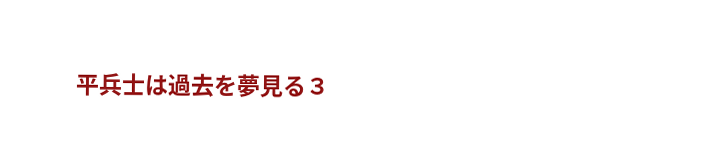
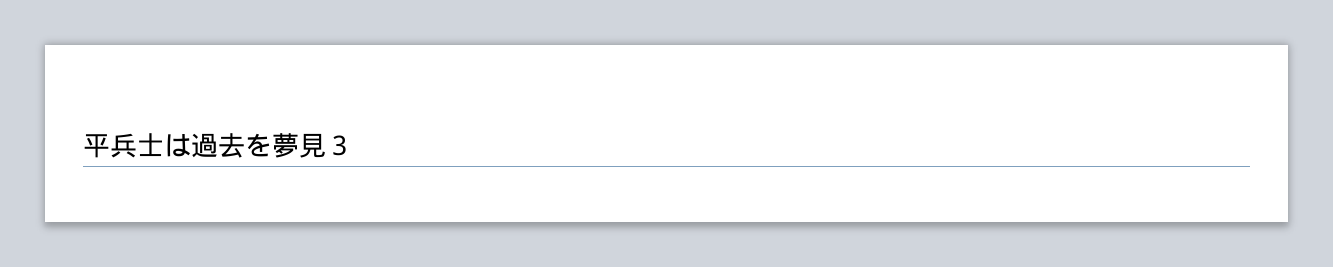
[282,75,307,97] る -> (326, 145) none

